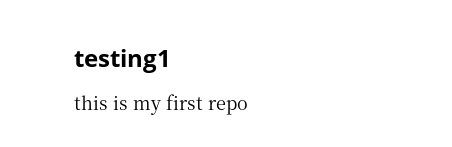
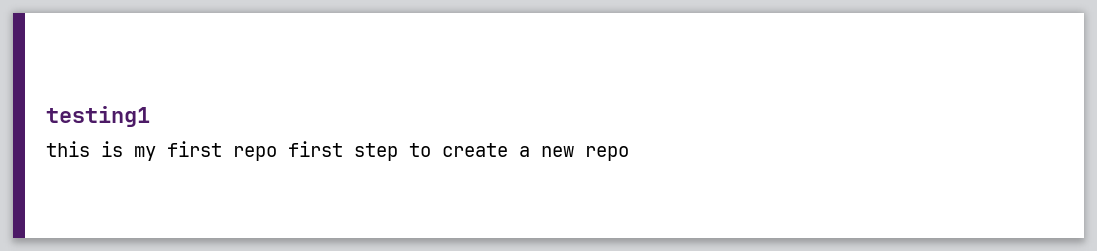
(248, 107) none -> [288,141,629,161] first step to create a new repo

